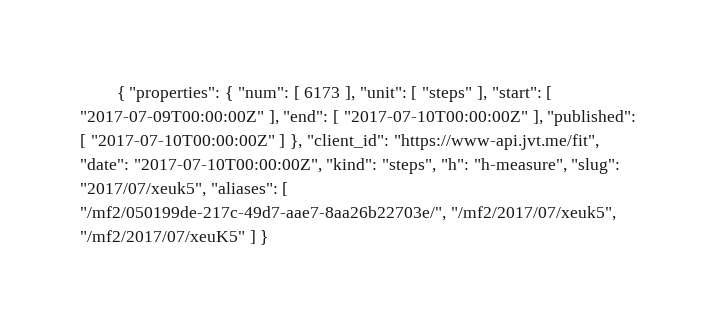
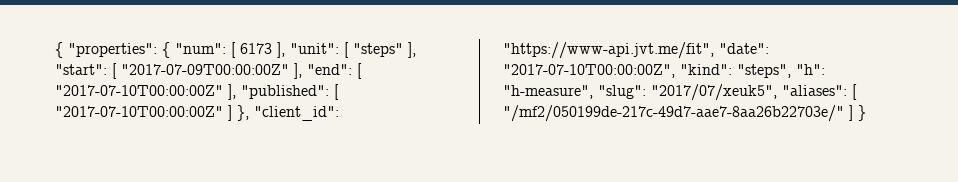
[80,206,616,221] [80,230,245,242] "/mf2/050199de-217c-49d7-aae7-8aa26b22703e/", "/mf2/2017/07/xeuk5", "/mf2/2017/07/xeuK5" -> [503,105,844,122] "/mf2/050199de-217c-49d7-aae7-8aa26b22703e/"

